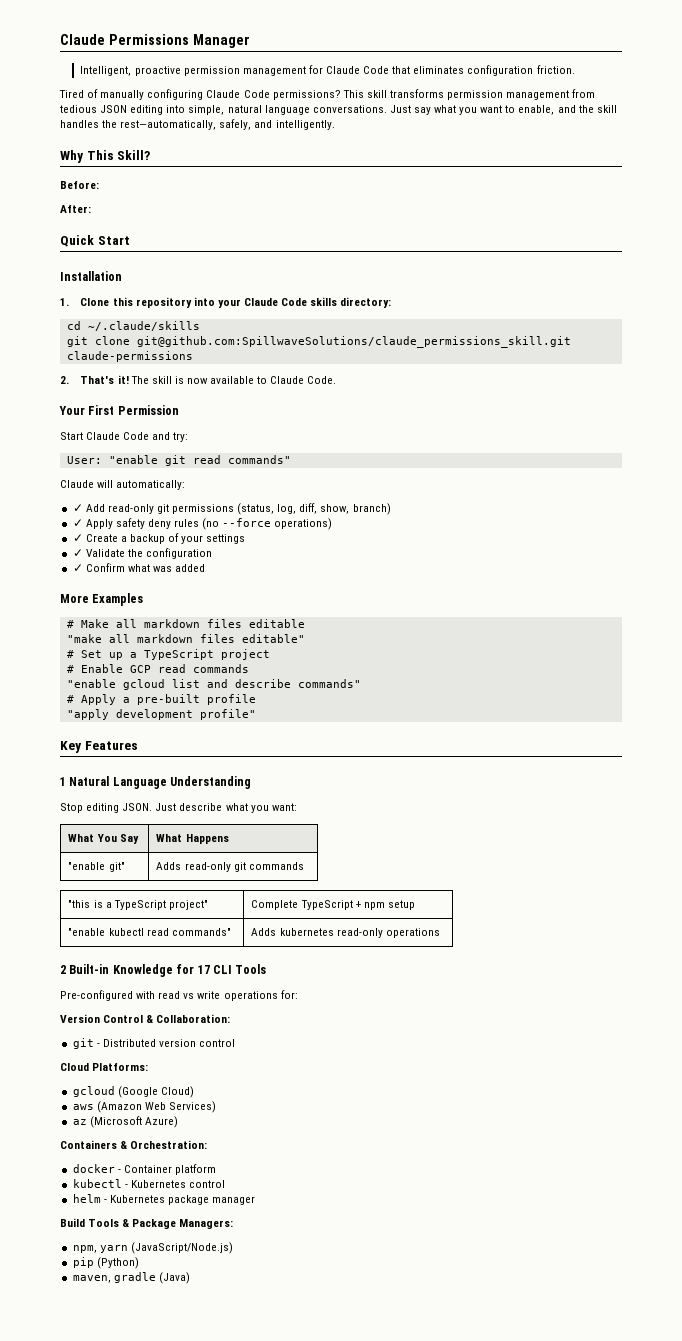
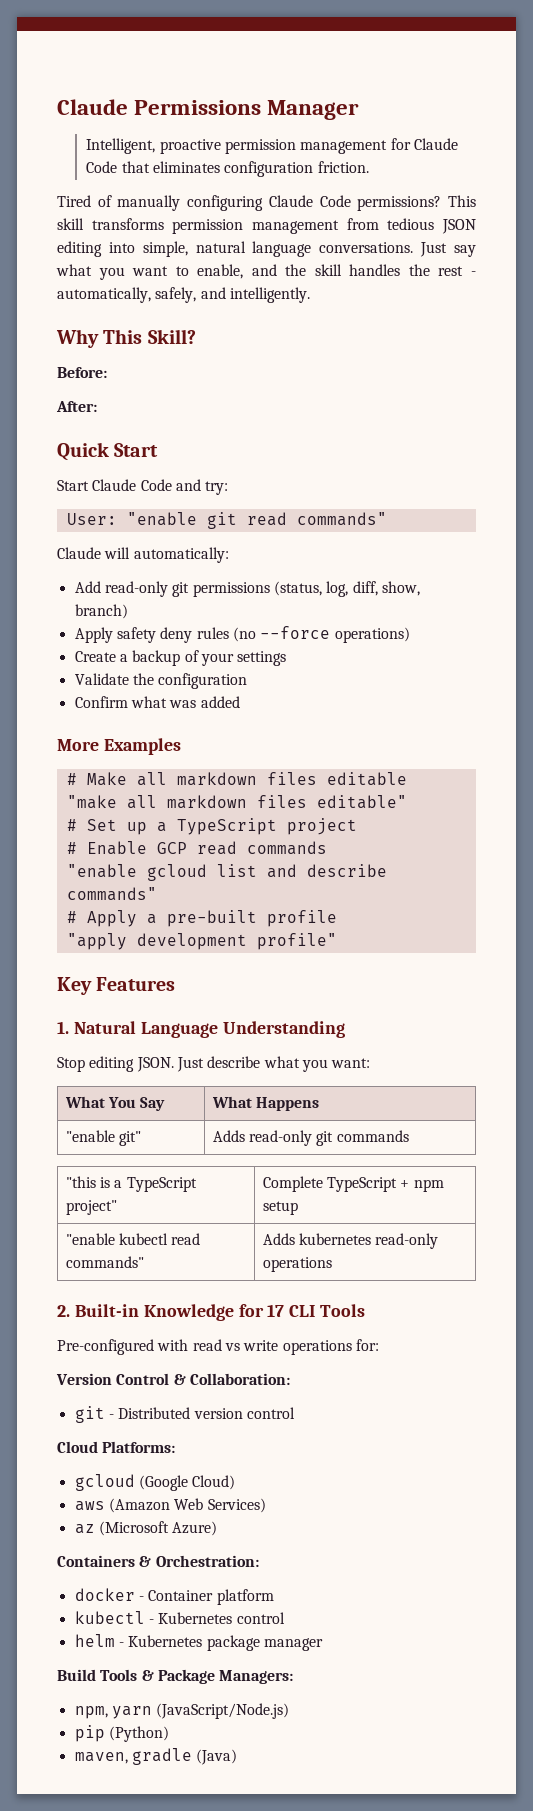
[120,120,217,130] rest—automatically, -> [438,266,477,276] [57,287,151,303] rest - automatically,
[60,271,122,281] [60,297,392,308] [66,321,200,331] [66,336,571,348] [66,351,193,362] [60,375,337,384] [59,405,179,415] // Installation // 1. Clone this repository into your Claude Code skills directory: // cd ~/.claude/skills // git clone git@github.com:SpillwaveSolutions/claude_permissions_skill.git claude-permissions // 2. That's it! The skill is now available to Claude Code. // Your First Permission -> (159, 450) none
[72,504,83,512] ✓ -> (229, 555) none
[72,519,83,527] ✓ -> (128, 611) none
[72,534,83,542] ✓ -> (410, 635) none
[72,549,83,557] ✓ -> (287, 658) none
[72,564,83,572] ✓ -> (248, 681) none
[60,777,66,786] 1 -> [57,1021,69,1034] 1.
[60,965,66,974] 2 -> [57,1305,70,1317] 2.

